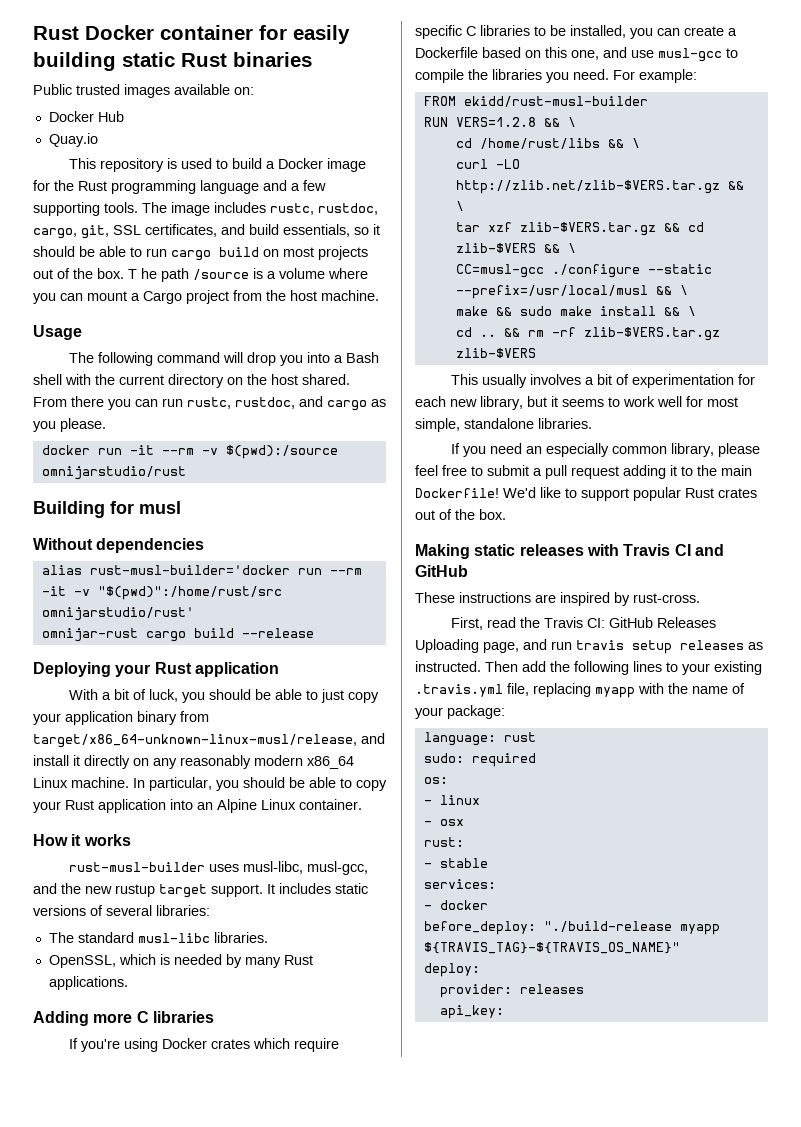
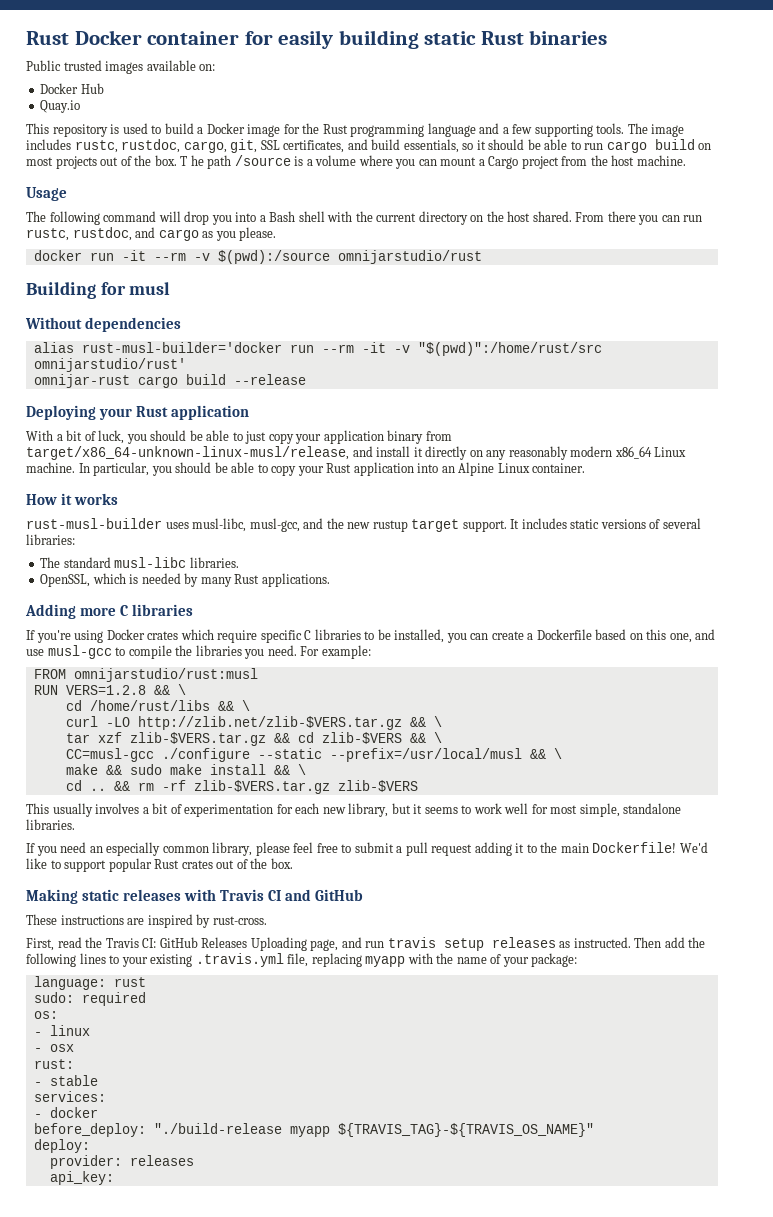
[463,96,648,107] ekidd/rust-musl-builder -> [73,668,258,682] omnijarstudio/rust:musl

